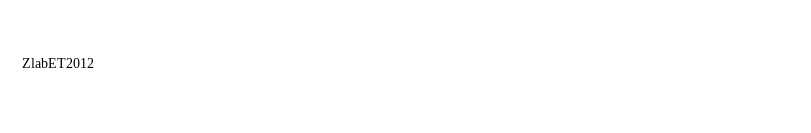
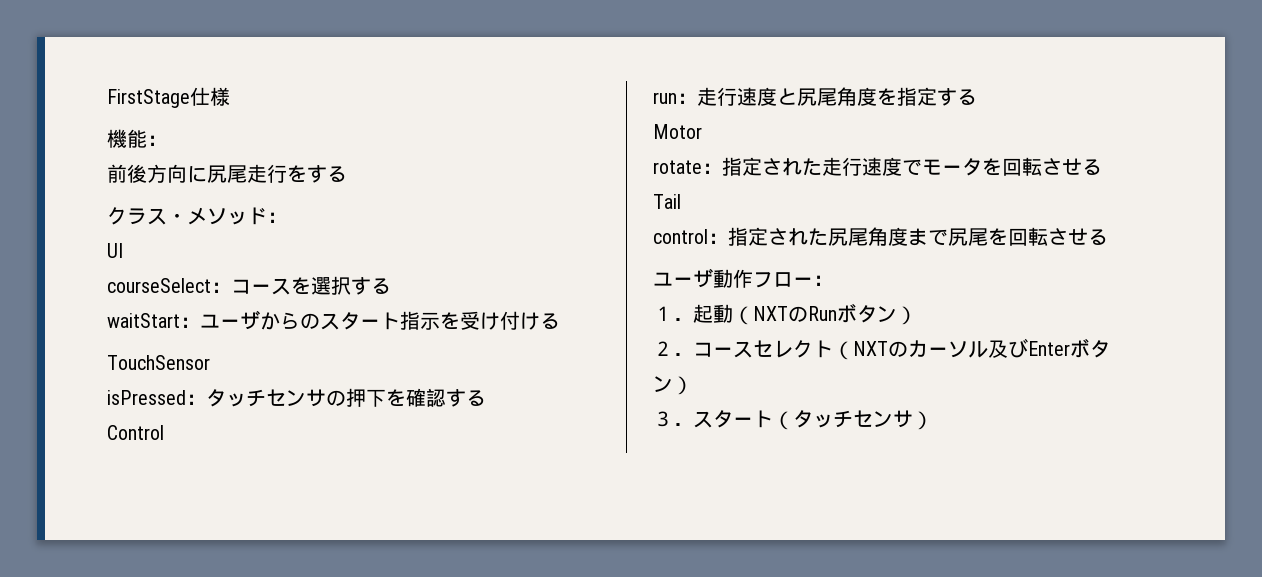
[22,58,94,68] ZlabET2012 -> [107,87,230,108] [107,129,167,148] [107,164,347,183] [107,207,287,225] [107,243,123,258] [107,276,391,295] [107,310,560,330] [107,355,210,370] [107,388,486,407] [107,425,164,440] [653,87,977,106] [653,124,702,139] [653,157,1102,176] [653,194,681,209] [653,227,1108,246] [653,268,833,288] [653,303,917,325] [653,338,1110,360] [653,376,693,395] [653,410,933,430] FirstStage仕様 // 機能： // 前後方向に尻尾走行をする // クラス・メソッド： // UI // courseSelect：コースを選択する // waitStart：ユーザからのスタート指示を受け付ける // TouchSensor // isPressed：タッチセンサの押下を確認する // Control // run：走行速度と尻尾角度を指定する // Motor // rotate：指定された走行速度でモータを回転させる // Tail // control：指定された尻尾角度まで尻尾を回転させる // ユーザ動作フロー： // １．起動（NXTのRunボタン） // ２．コースセレクト（NXTのカーソル及びEnterボタン） // ３．スタート（タッチセンサ）

